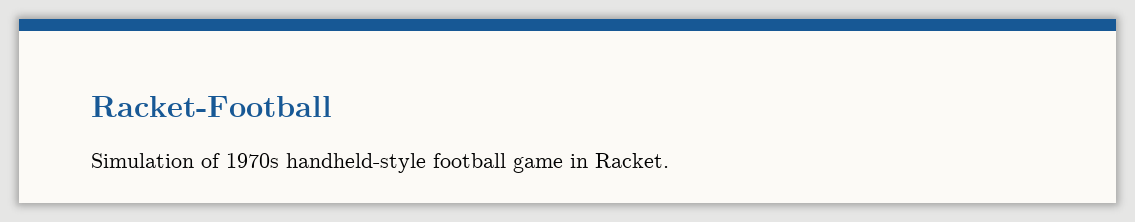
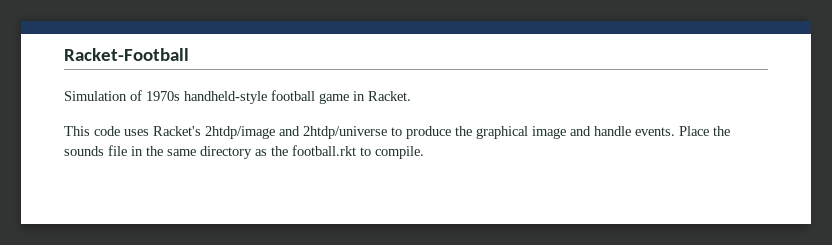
(669, 160) none -> [64,126,730,139] [64,145,424,159] // This code uses Racket's 2htdp/image and 2htdp/universe to produce the graphical image and handle events. Place the sounds file in the same directory as the football.rkt to compile.

